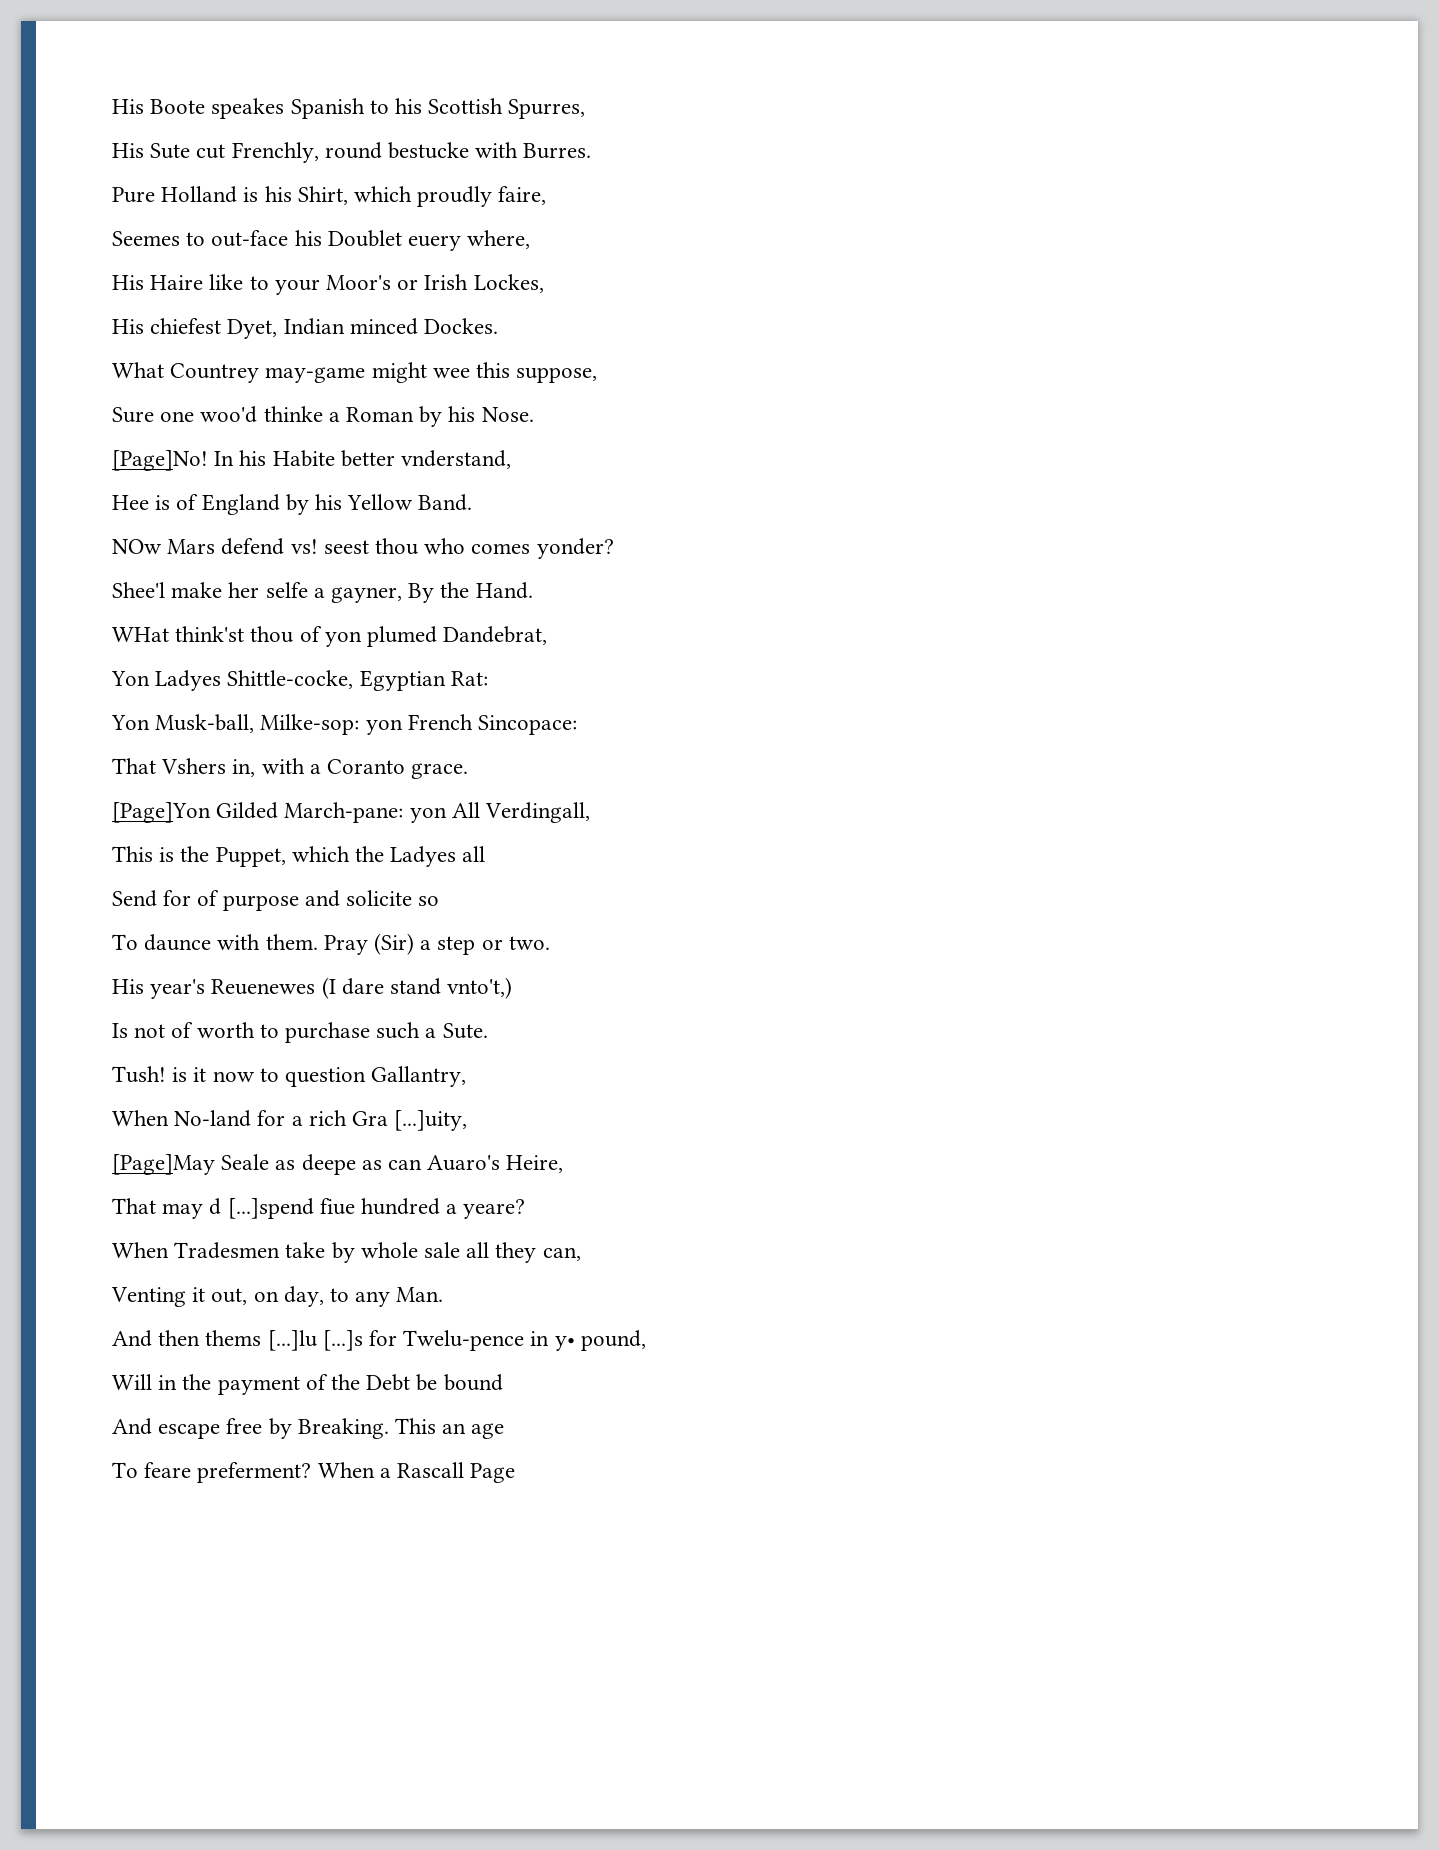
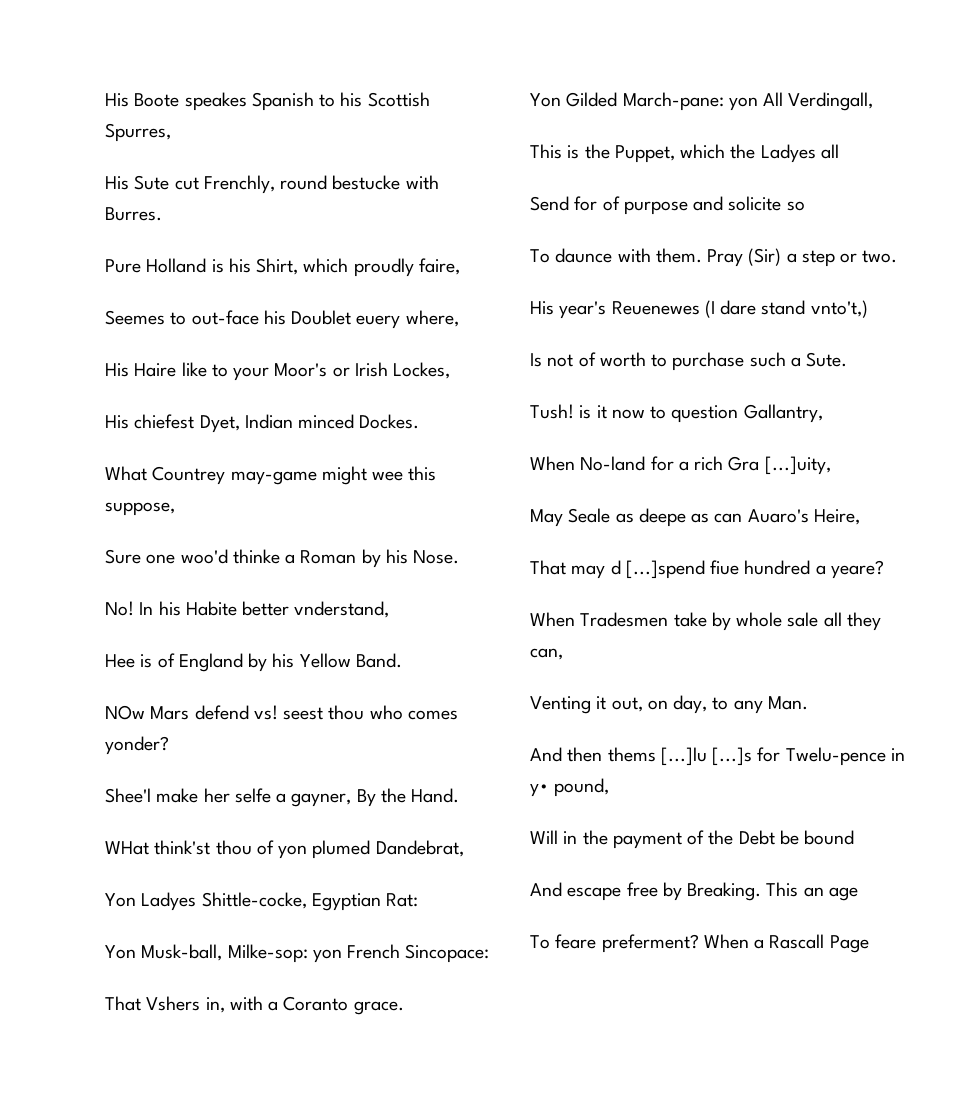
[112,450,208,471] [Page]No! -> [105,601,134,616] No!
[112,802,211,823] [Page]Yon -> [530,93,561,107] Yon
[112,1154,215,1175] [Page]May -> [530,509,563,527] May

